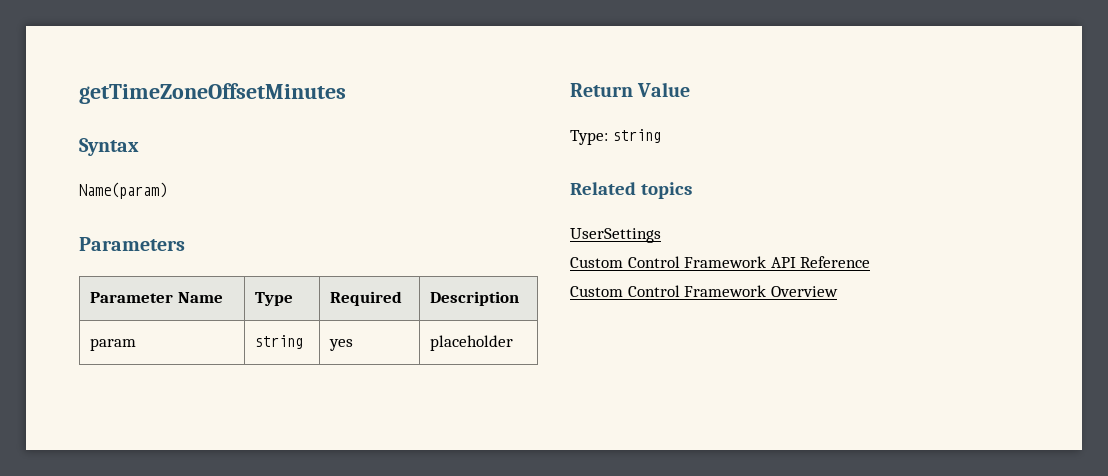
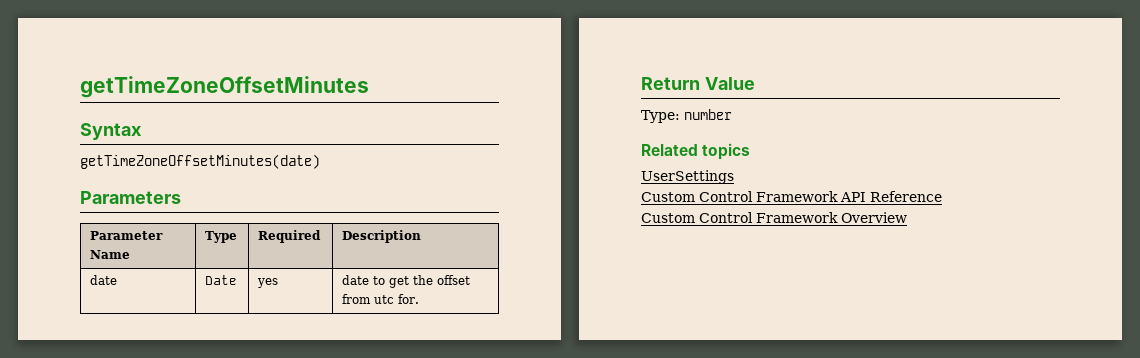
[79,182,167,199] Name(param) -> [80,154,320,169] getTimeZoneOffsetMinutes(date)
[90,338,137,351] [255,335,304,349] param | string -> [90,275,118,285] [205,275,238,285] date | Date
[430,335,514,351] placeholder -> [342,275,471,288] [342,294,420,304] date to get the offset from utc for.
[612,129,661,143] string -> [684,109,732,120] number

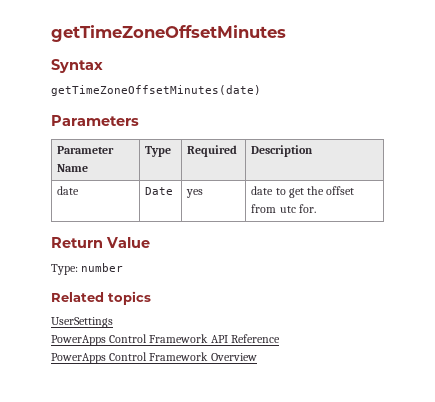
[641,192,695,202] Custom -> [51,335,106,346] PowerApps
[641,213,695,223] Custom -> [51,353,106,364] PowerApps

